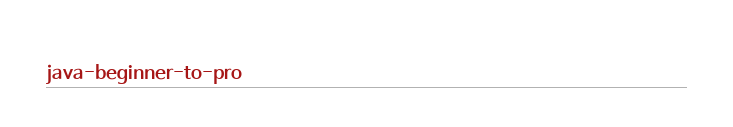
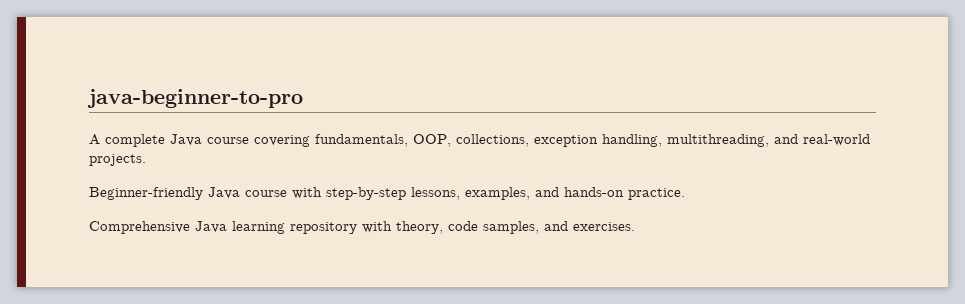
(242, 74) none -> [89,134,870,147] [89,154,146,166] [89,187,685,200] [89,221,635,234] // A complete Java course covering fundamentals, OOP, collections, exception handling, multithreading, and real-world projects. // Beginner-friendly Java course with step-by-step lessons, examples, and hands-on practice. // Comprehensive Java learning repository with theory, code samples, and exercises.

